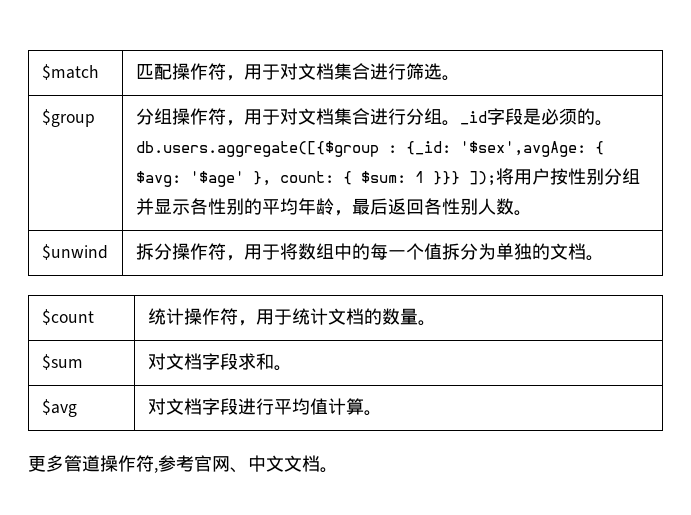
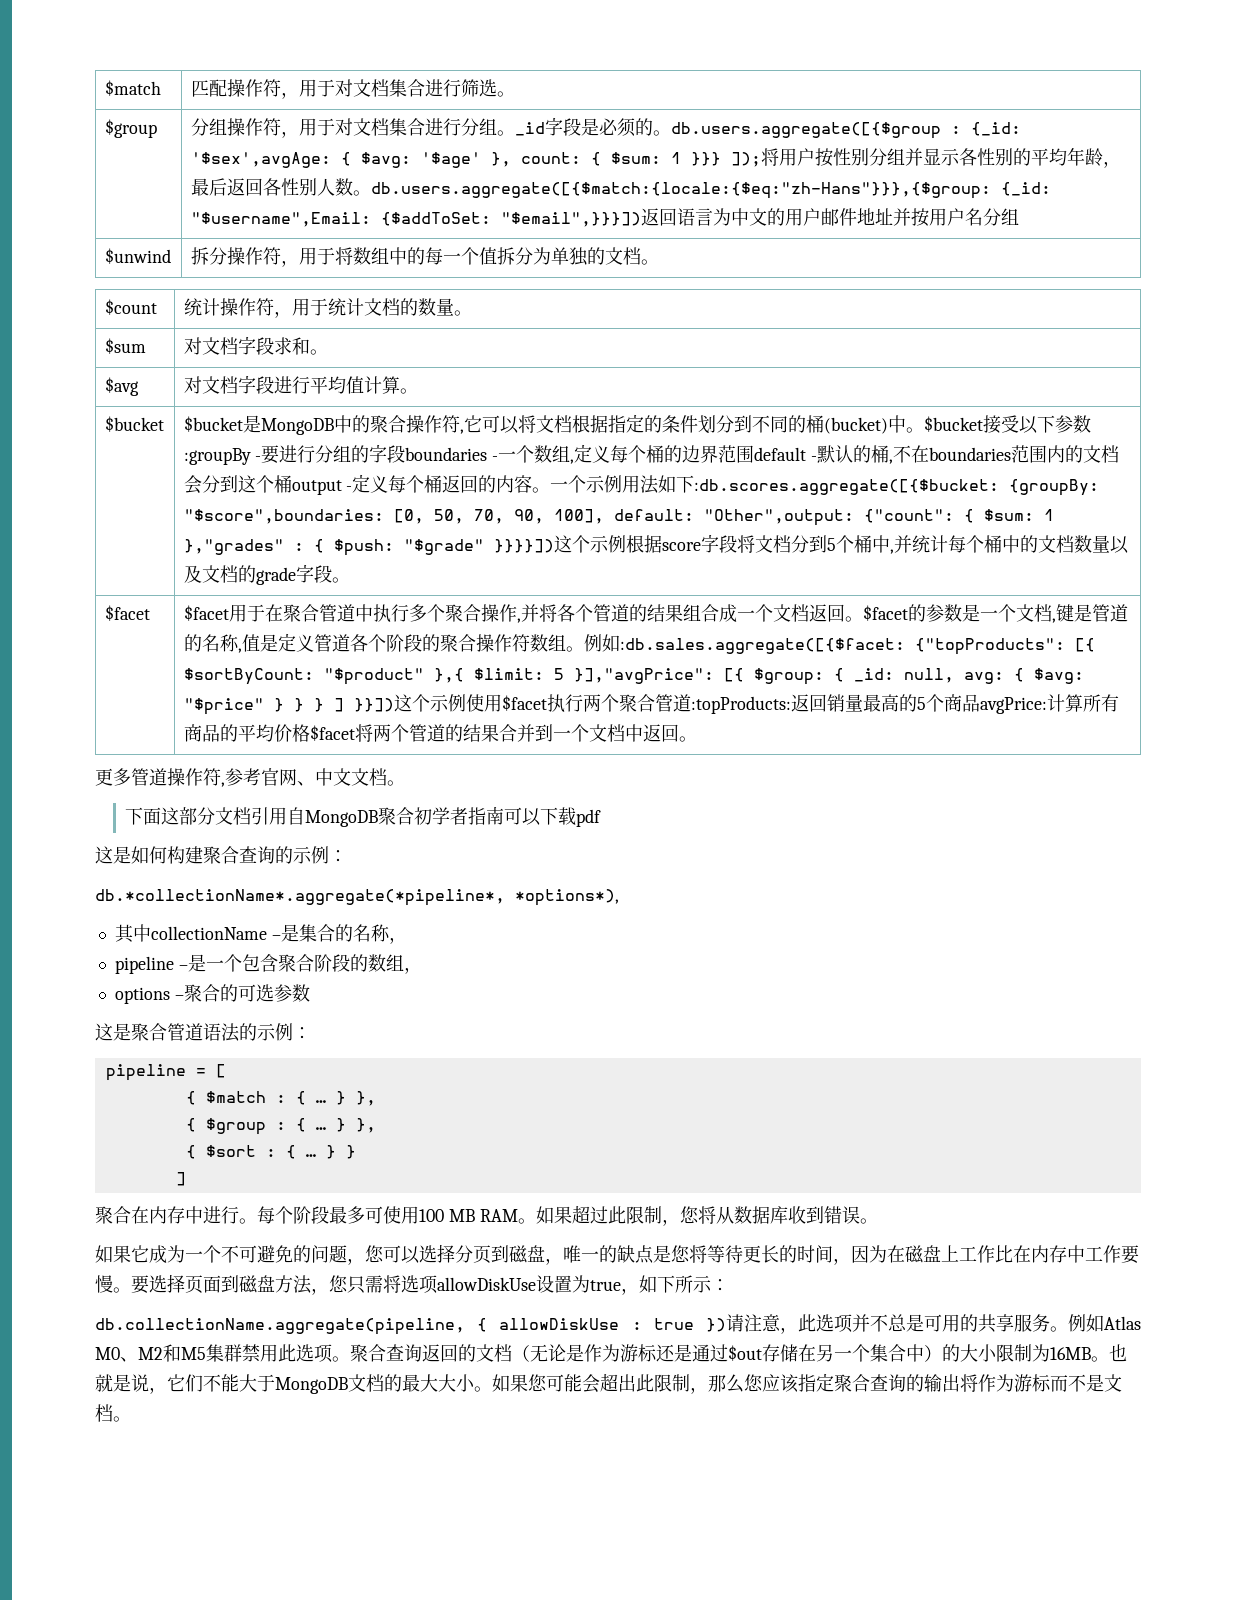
(532, 213) none -> [370,182,1051,199] [190,208,1019,227] db.users.aggregate([{$match:{locale:{$eq:"zh-Hans"}}},{$group: {_id: "$username",Email: {$addToSet: "$email",}}}])返回语言为中文的用户邮件地址并按用户名分组
(382, 413) none -> [104,416,164,432] [183,414,1091,435] [183,444,1120,465] [183,474,1100,496] [183,509,1054,526] [183,534,1129,556] [183,564,350,585] [104,605,150,621] [183,604,1128,623] [183,633,1095,655] [183,668,1084,685] [183,694,1119,715] [183,724,697,742] // $bucket | $bucket是MongoDB中的聚合操作符,它可以将文档根据指定的条件划分到不同的桶(bucket)中。$bucket接受以下参数:groupBy -要进行分组的字段boundaries -一个数组,定义每个桶的边界范围default -默认的桶,不在boundaries范围内的文档会分到这个桶output -定义每个桶返回的内容。一个示例用法如下:db.scores.aggregate([{$bucket: {groupBy: "$score",boundaries: [0, 50, 70, 90, 100], default: "Other",output: {"count": { $sum: 1 },"grades" : { $push: "$grade" }}}}])这个示例根据score字段将文档分到5个桶中,并统计每个桶中的文档数量以及文档的grade字段。 // $facet | $facet用于在聚合管道中执行多个聚合操作,并将各个管道的结果组合成一个文档返回。$facet的参数是一个文档,键是管道的名称,值是定义管道各个阶段的聚合操作符数组。例如:db.sales.aggregate([{$facet: {"topProducts": [{ $sortByCount: "$product" },{ $limit: 5 }],"avgPrice": [{ $group: { _id: null, avg: { $avg: "$price" } } } ] }}])这个示例使用$facet执行两个聚合管道:topProducts:返回销量最高的5个商品avgPrice:计算所有商品的平均价格$facet将两个管道的结果合并到一个文档中返回。
(338, 470) none -> [125,806,602,827] [95,846,347,864] [95,889,619,906] [114,924,407,944] [114,954,422,974] [114,984,310,1004] [95,1023,311,1042] [105,1064,226,1081] [185,1091,376,1106] [185,1118,376,1135] [185,1145,356,1159] [175,1172,186,1186] [95,1205,878,1226] [95,1244,1139,1265] [95,1274,729,1295] [95,1314,1141,1335] [95,1344,1127,1363] [95,1373,1122,1394] [95,1404,131,1422] // 下面这部分文档引用自MongoDB聚合初学者指南可以下载pdf // 这是如何构建聚合查询的示例： // db.*collectionName*.aggregate(*pipeline*, *options*), // 其中collectionName –是集合的名称， // pipeline –是一个包含聚合阶段的数组， // options –聚合的可选参数 // 这是聚合管道语法的示例： // pipeline = [ // { $match : { … } }, // { $group : { … } }, // { $sort : { … } } // ] // 聚合在内存中进行。每个阶段最多可使用100 MB RAM。如果超过此限制，您将从数据库收到错误。 // 如果它成为一个不可避免的问题，您可以选择分页到磁盘，唯一的缺点是您将等待更长的时间，因为在磁盘上工作比在内存中工作要慢。要选择页面到磁盘方法，您只需将选项allowDiskUse设置为true，如下所示： // db.collectionName.aggregate(pipeline, { allowDiskUse : true })请注意，此选项并不总是可用的共享服务。例如Atlas M0、M2和M5集群禁用此选项。聚合查询返回的文档（无论是作为游标还是通过$out存储在另一个集合中）的大小限制为16MB。也就是说，它们不能大于MongoDB文档的最大大小。如果您可能会超出此限制，那么您应该指定聚合查询的输出将作为游标而不是文档。

